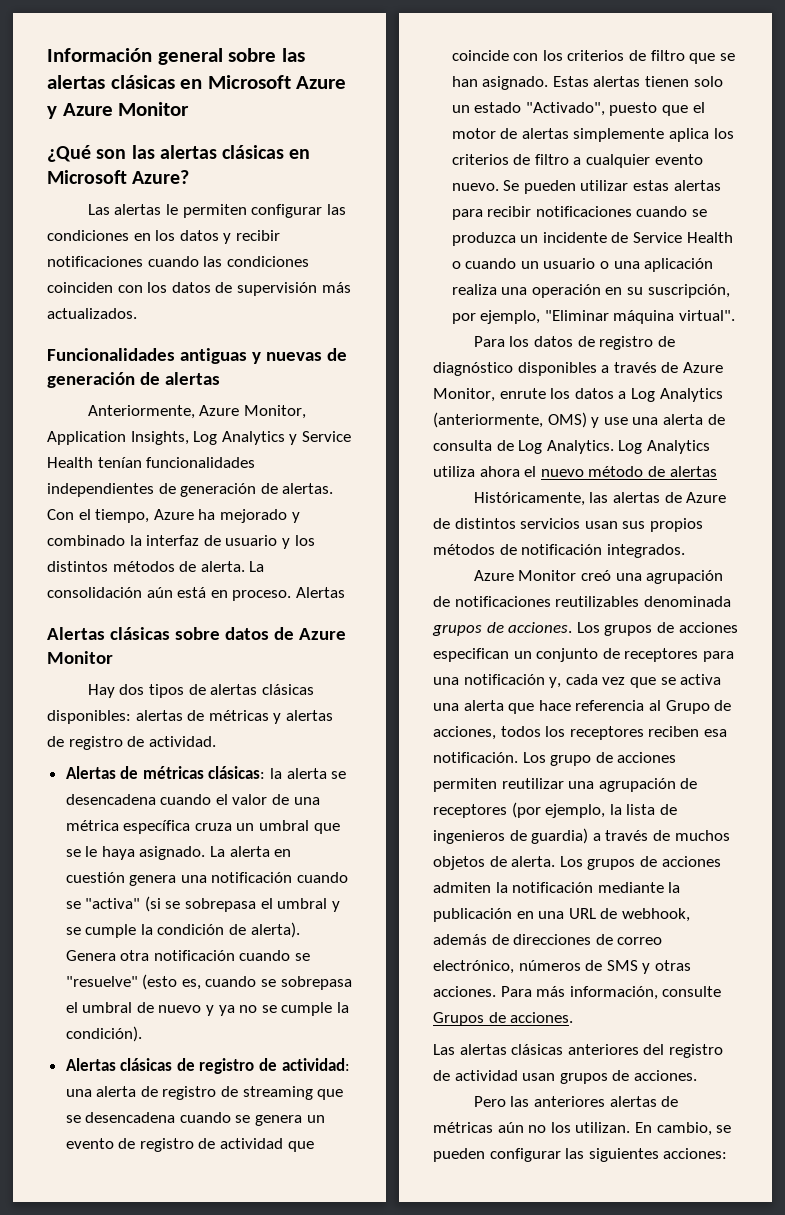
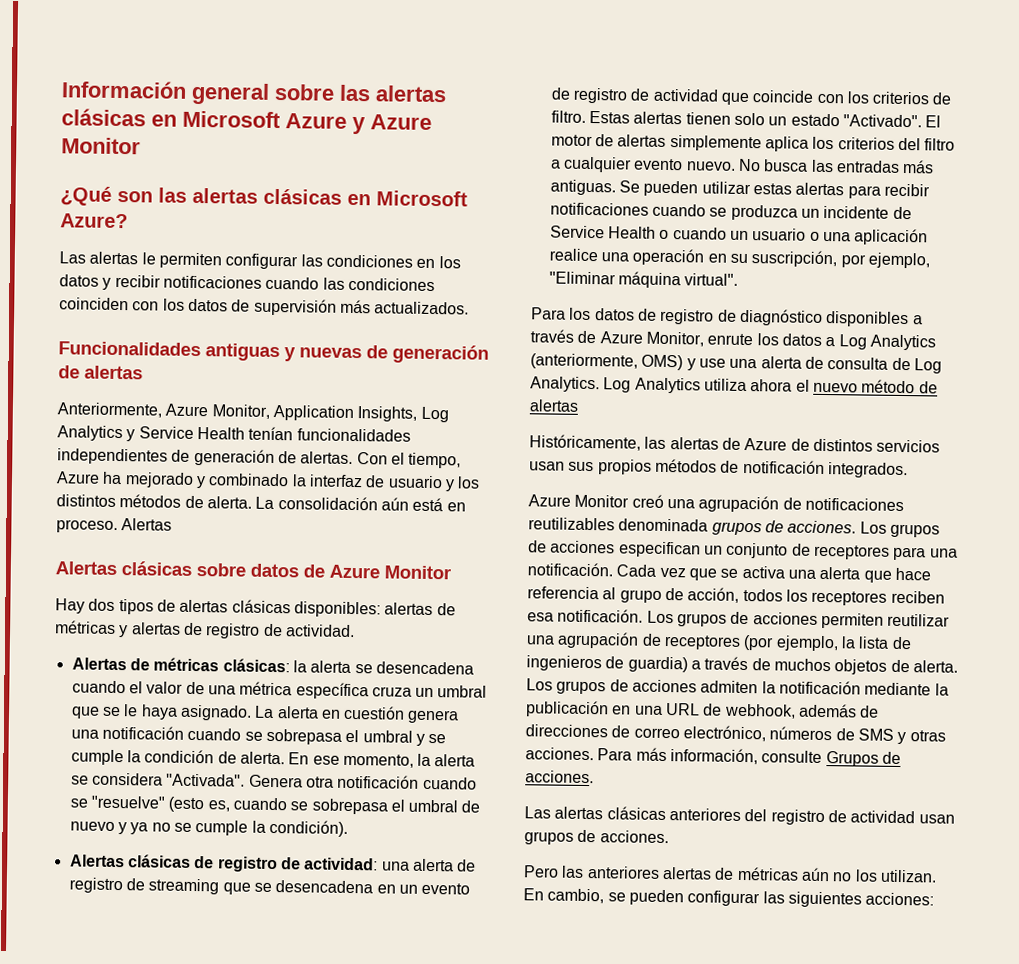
[85,896,181,912] "activa" (si se -> (263, 736) none
[250,922,300,938] alerta). -> [239,751,476,768] [70,772,246,787] alerta. En ese momento, la alerta se considera "Activada".
[179,1112,303,1126] cuando se genera -> [376,884,396,894] en
[650,50,735,64] [451,76,549,90] filtro que se han asignado. -> [550,110,586,123] filtro.
[525,102,705,116] "Activado", puesto que el -> [842,114,942,128] "Activado". El
[513,154,531,165] de -> [897,137,921,151] del
(499, 187) none -> [737,158,935,174] [549,179,616,196] No busca las entradas más antiguas.
[451,284,497,295] realiza -> [548,248,598,262] realice
[463,674,598,688] notificación y, cada -> [527,562,657,577] notificación. Cada
[665,700,732,714] [433,726,496,740] Grupo de acciones, -> [619,587,740,603] grupo de acción,
[550,755,592,766] grupo -> [676,613,727,627] grupos

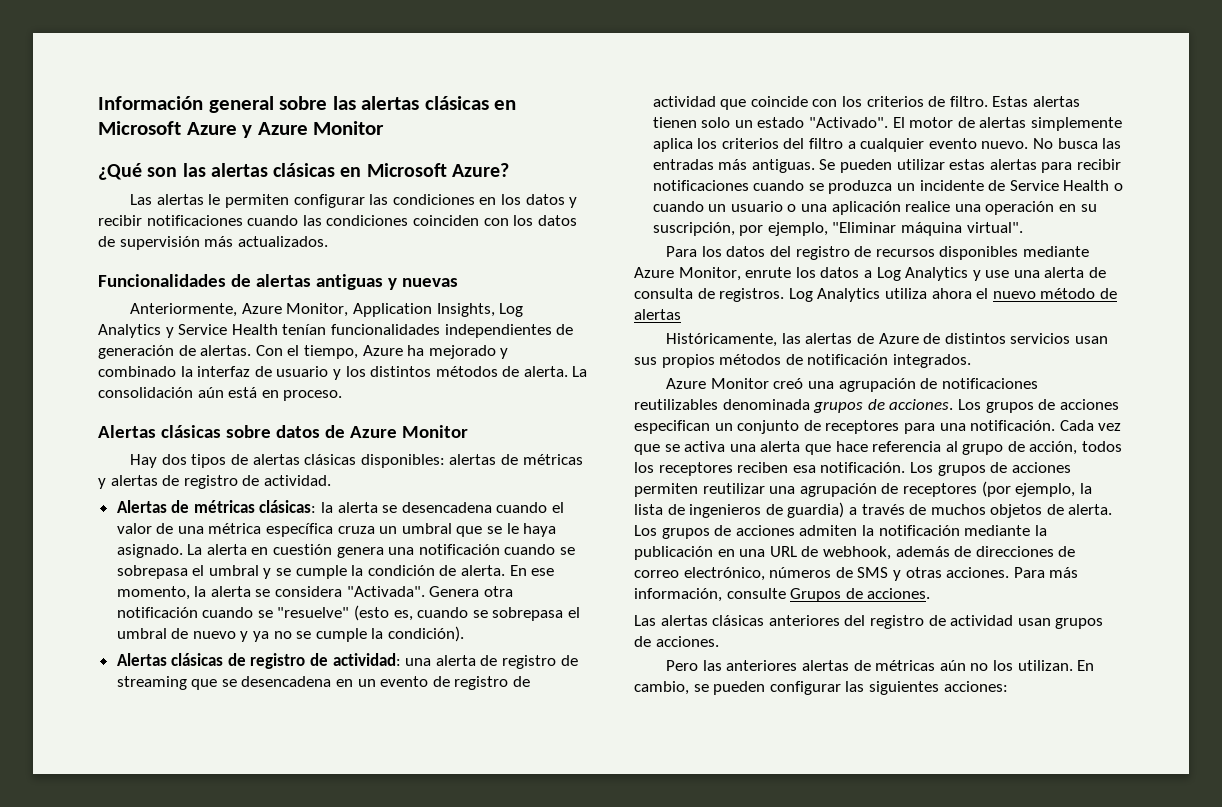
(201, 349) none -> [230,274,311,287] de alertas
[366,344,489,364] [58,365,143,380] de generación de alertas -> (458, 282) none
[121,518,173,531] Alertas -> (343, 395) none
[637,308,923,328] [530,329,597,344] de registro de diagnóstico disponibles a través de -> [770,246,1090,260] del registro de recursos disponibles mediante
[530,353,684,371] (anteriormente, OMS) -> (969, 274) none
[913,358,942,374] [530,376,600,393] Log Analytics. -> [719,288,785,302] registros.

